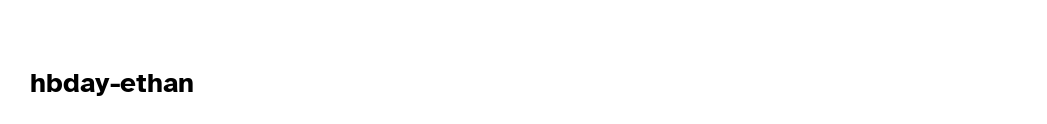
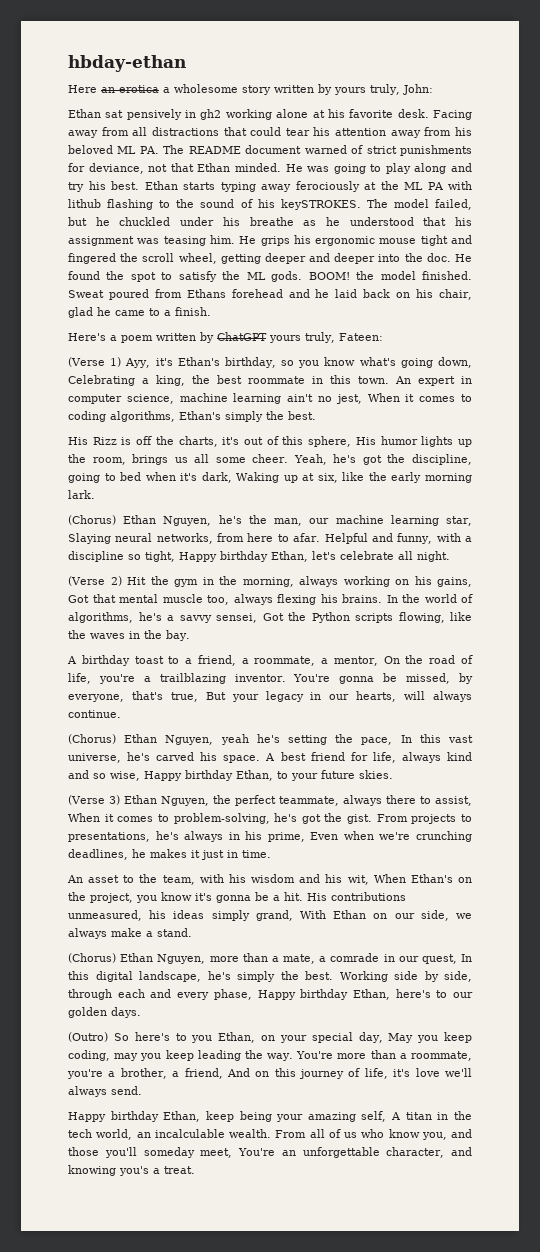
(194, 85) none -> [68,84,433,95] [68,109,473,120] [68,127,472,138] [68,145,473,156] [68,163,472,174] [68,181,472,192] [68,199,472,210] [68,217,472,226] [68,235,473,246] [68,253,473,264] [68,271,472,282] [68,289,473,300] [68,307,211,318] [68,332,383,343] [68,357,472,368] [68,375,472,386] [68,393,473,404] [68,411,316,422] [68,436,473,447] [68,454,472,465] [68,472,473,483] [68,490,95,499] [68,515,473,526] [68,533,472,544] [68,551,450,562] [68,576,472,587] [68,594,473,605] [68,612,472,623] [68,630,190,641] [67,655,473,666] [68,673,473,684] [68,691,472,702] [68,710,121,718] [68,734,473,745] [68,752,472,763] [68,770,393,781] [68,795,472,806] [68,813,472,824] [68,831,472,842] [68,849,271,860] [67,874,472,885] [68,892,406,903] [68,910,472,921] [68,928,192,939] [68,953,473,964] [68,971,472,982] [68,989,473,1000] [68,1007,141,1018] [68,1032,473,1043] [68,1050,472,1061] [67,1068,473,1079] [68,1086,142,1097] [68,1111,472,1122] [68,1129,472,1140] [68,1147,472,1158] [68,1165,195,1176] // Here an erotica a wholesome story written by yours truly, John: // Ethan sat pensively in gh2 working alone at his favorite desk. Facing away from all distractions that could tear his attention away from his beloved ML PA. The README document warned of strict punishments for deviance, not that Ethan minded. He was going to play along and try his best. Ethan starts typing away ferociously at the ML PA with lithub flashing to the sound of his keySTROKES. The model failed, but he chuckled under his breathe as he understood that his assignment was teasing him. He grips his ergonomic mouse tight and fingered the scroll wheel, getting deeper and deeper into the doc. He found the spot to satisfy the ML gods. BOOM! the model finished. Sweat poured from Ethans forehead and he laid back on his chair, glad he came to a finish. // Here's a poem written by ChatGPT yours truly, Fateen: // (Verse 1) Ayy, it's Ethan's birthday, so you know what's going down, Celebrating a king, the best roommate in this town. An expert in computer science, machine learning ain't no jest, When it comes to coding algorithms, Ethan's simply the best. // His Rizz is off the charts, it's out of this sphere, His humor lights up the room, brings us all some cheer. Yeah, he's got the discipline, going to bed when it's dark, Waking up at six, like the early morning lark. // (Chorus) Ethan Nguyen, he's the man, our machine learning star, Slaying neural networks, from here to afar. Helpful and funny, with a discipline so tight, Happy birthday Ethan, let's celebrate all night. // (Verse 2) Hit the gym in the morning, always working on his gains, Got that mental muscle too, always flexing his brains. In the world of algorithms, he's a savvy sensei, Got the Python scripts flowing, like the waves in the bay. // A birthday toast to a friend, a roommate, a mentor, On the road of life, you're a trailblazing inventor. You're gonna be missed, by everyone, that's true, But your legacy in our hearts, will always continue. // (Chorus) Ethan Nguyen, yeah he's setting the pace, In this vast universe, he's carved his space. A best friend for life, always kind and so wise, Happy birthday Ethan, to your future skies. // (Verse 3) Ethan Nguyen, the perfect teammate, always there to assist, When it comes to problem-solving, he's got the gist. From projects to presentations, he's always in his prime, Even when we're crunching deadlines, he makes it just in time. // An asset to the team, with his wisdom and his wit, When Ethan's on the project, you know it's gonna be a hit. His contributions unmeasured, his ideas simply grand, With Ethan on our side, we always make a stand. // (Chorus) Ethan Nguyen, more than a mate, a comrade in our quest, In this digital landscape, he's simply the best. Working side by side, through each and every phase, Happy birthday Ethan, here's to our golden days. // (Outro) So here's to you Ethan, on your special day, May you keep coding, may you keep leading the way. You're more than a roommate, you're a brother, a friend, And on this journey of life, it's love we'll always send. // Happy birthday Ethan, keep being your amazing self, A titan in the tech world, an incalculable wealth. From all of us who know you, and those you'll someday meet, You're an unforgettable character, and knowing you's a treat.

